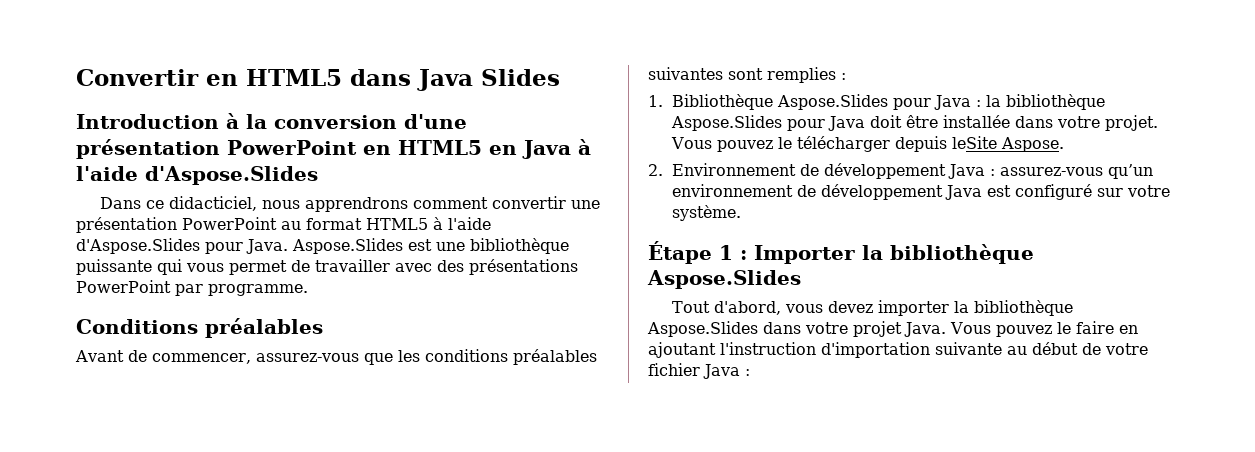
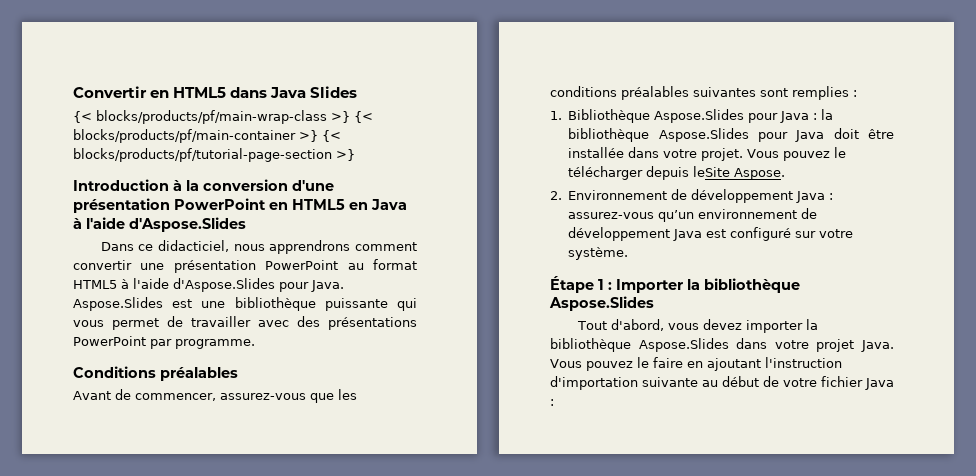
(560, 77) none -> [73,110,373,124] [73,129,341,143] [73,148,355,162] // {< blocks/products/pf/main-wrap-class >} {< blocks/products/pf/main-container >} {< blocks/products/pf/tutorial-page-section >}

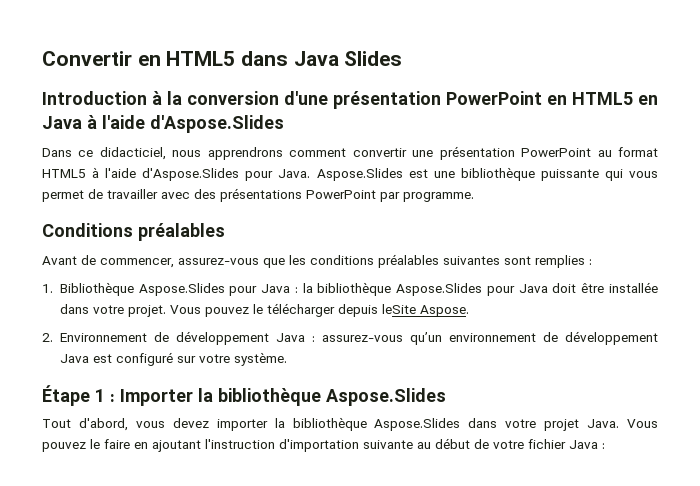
[73,110,373,124] [73,129,341,143] [73,148,355,162] // {< blocks/products/pf/main-wrap-class >} {< blocks/products/pf/main-container >} {< blocks/products/pf/tutorial-page-section >} -> (403, 58) none

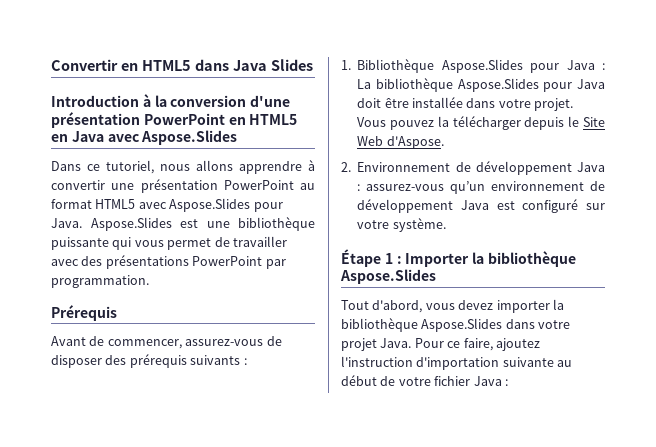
[87,115,284,133] à l'aide d'Aspose.Slides -> [107,130,238,145] avec Aspose.Slides
[99,147,347,160] didacticiel, nous apprendrons comment -> [106,160,315,174] tutoriel, nous allons apprendre à
[92,167,240,181] à l'aide d'Aspose.Slides -> [138,198,251,212] avec Aspose.Slides
[403,192,474,202] [42,223,225,241] programme. // Conditions préalables -> [51,275,149,288] [51,305,117,321] programmation. // Prérequis
[263,254,585,268] que les conditions préalables suivantes sont remplies -> [266,336,282,346] [51,354,241,368] de disposer des prérequis suivants
[302,283,313,293] la -> [357,79,372,89] La
[252,304,263,314] le -> [437,116,449,127] la
[381,304,469,317] leSite Aspose. -> [568,116,605,127] [357,136,444,149] le Site Web d'Aspose.
[627,419,658,428] [42,439,201,452] Vous pouvez le faire en ajoutant -> [414,338,540,351] Pour ce faire, ajoutez

